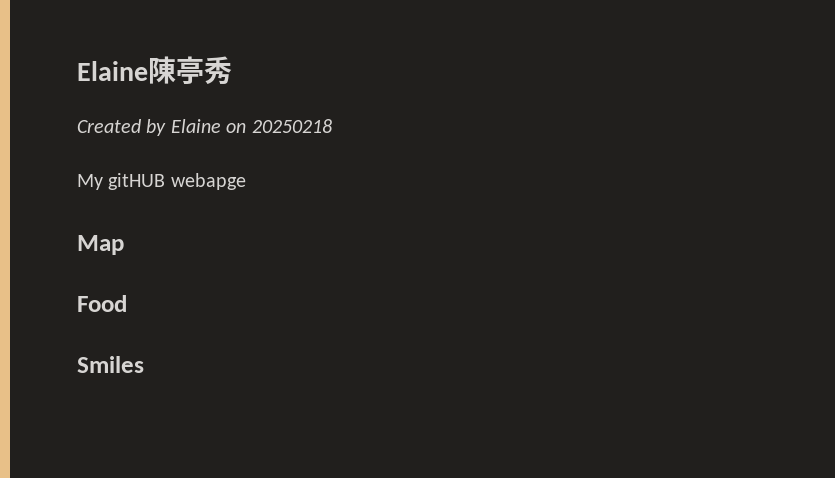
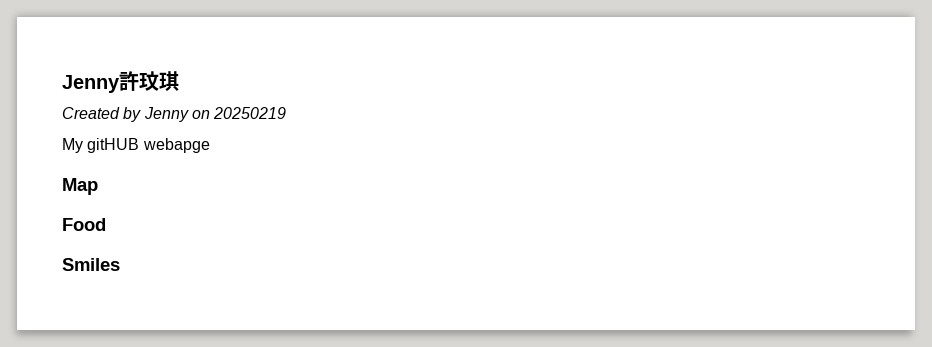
[77,56,232,85] Elaine陳亭秀 -> [62,71,179,93] Jenny許玟琪
[170,119,332,133] Elaine on 20250218 -> [143,107,287,122] Jenny on 20250219

